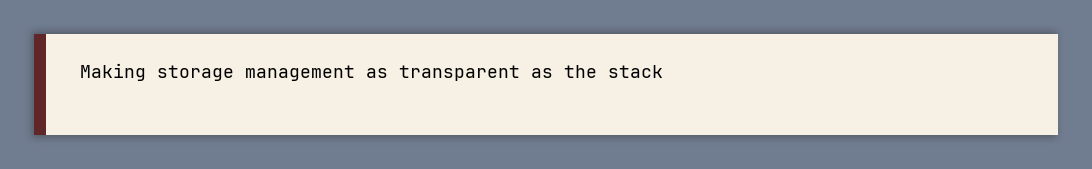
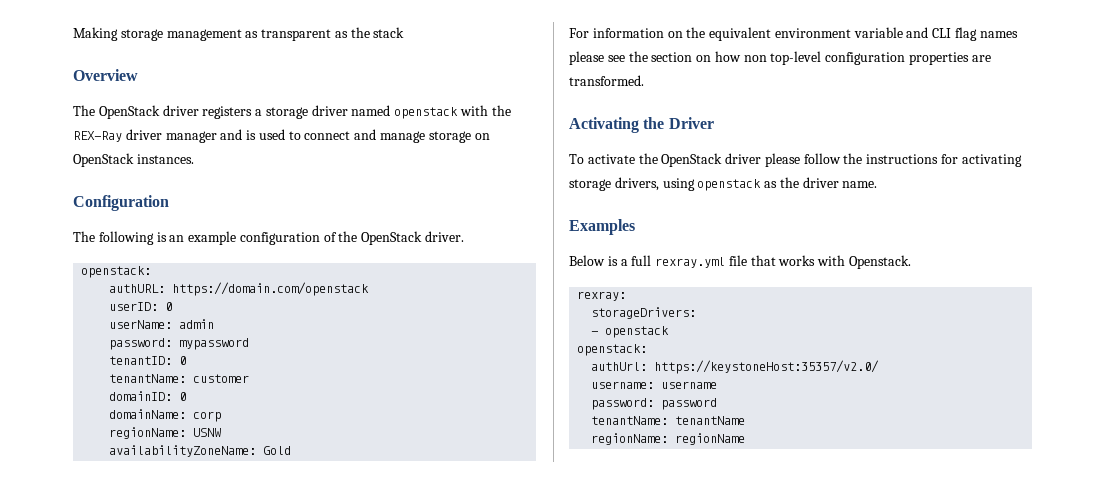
(663, 71) none -> [73,69,138,81] [73,105,511,119] [73,129,490,143] [73,153,194,167] [73,195,169,211] [73,231,465,245] [81,266,152,278] [109,282,370,296] [109,302,173,311] [109,319,215,329] [109,338,250,350] [109,356,187,365] [109,374,250,383] [109,391,187,401] [109,409,222,422] [109,427,222,439] [109,445,292,457] [569,27,1018,41] [569,51,991,65] [569,75,644,86] [569,117,714,133] [569,153,1022,167] [569,177,878,191] [569,219,635,235] [569,255,912,269] [577,291,627,301] [591,307,697,319] [591,326,670,338] [577,344,648,356] [591,360,880,374] [591,381,718,389] [591,398,718,410] [591,416,746,425] [591,433,746,445] // Overview // The OpenStack driver registers a storage driver named openstack with the REX-Ray driver manager and is used to connect and manage storage on OpenStack instances. // Configuration // The following is an example configuration of the OpenStack driver. // openstack: // authURL: https://domain.com/openstack // userID: 0 // userName: admin // password: mypassword // tenantID: 0 // tenantName: customer // domainID: 0 // domainName: corp // regionName: USNW // availabilityZoneName: Gold // For information on the equivalent environment variable and CLI flag names please see the section on how non top-level configuration properties are transformed. // Activating the Driver // To activate the OpenStack driver please follow the instructions for activating storage drivers, using openstack as the driver name. // Examples // Below is a full rexray.yml file that works with Openstack. // rexray: // storageDrivers: // - openstack // openstack: // authUrl: https://keystoneHost:35357/v2.0/ // username: username // password: password // tenantName: tenantName // regionName: regionName

